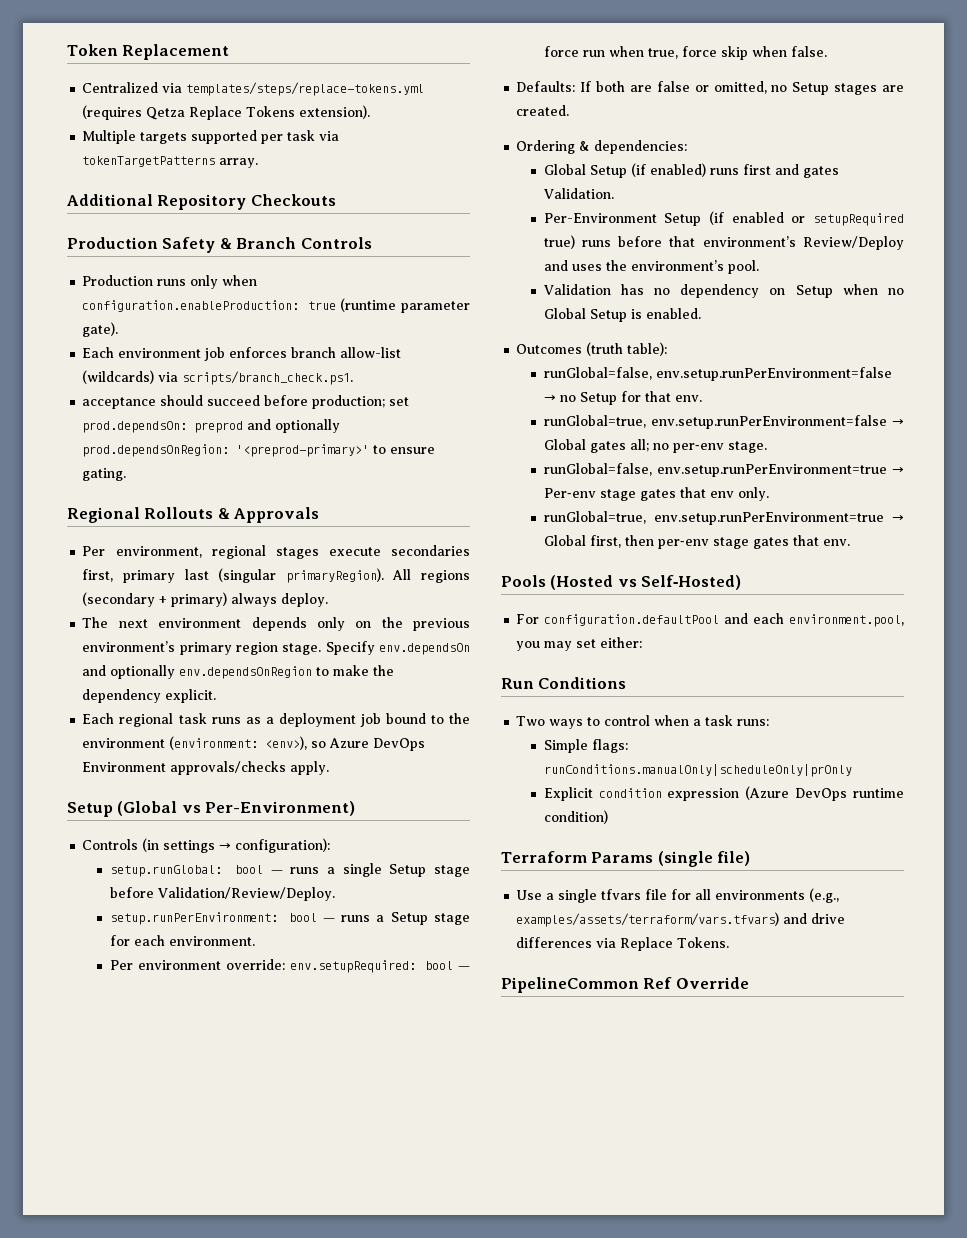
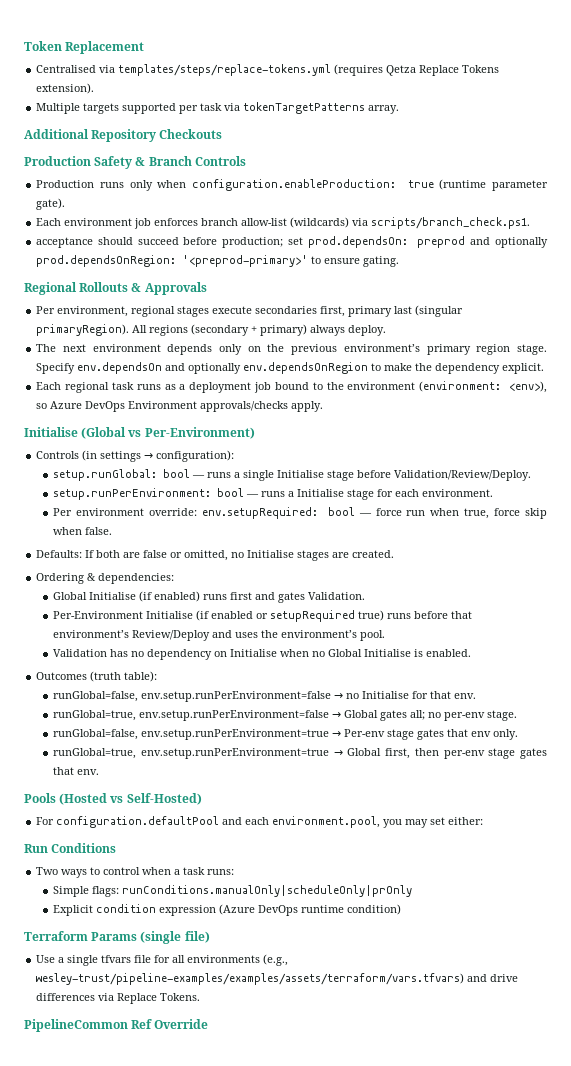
[82,82,159,93] Centralized -> [36,65,97,73] Centralised
[67,802,113,817] Setup -> [24,427,78,437] Initialise
[389,864,427,877] Setup -> [277,470,325,478] Initialise
[390,912,428,925] Setup -> [297,489,345,497] Initialise
[792,82,830,95] Setup -> [247,550,295,558] Initialise
[589,165,627,178] Setup -> [89,592,137,600] Initialise
[664,213,702,226] Setup -> [146,611,194,619] Initialise
[795,285,833,298] Setup -> [230,649,278,657] Initialise
[589,309,627,322] Setup -> [364,649,412,657] Initialise
[579,392,617,405] Setup -> [362,691,410,699] Initialise
[516,912,780,927] examples/assets/terraform/vars.tfvars) -> [36,973,465,985] wesley-trust/pipeline-examples/examples/assets/terraform/vars.tfvars)

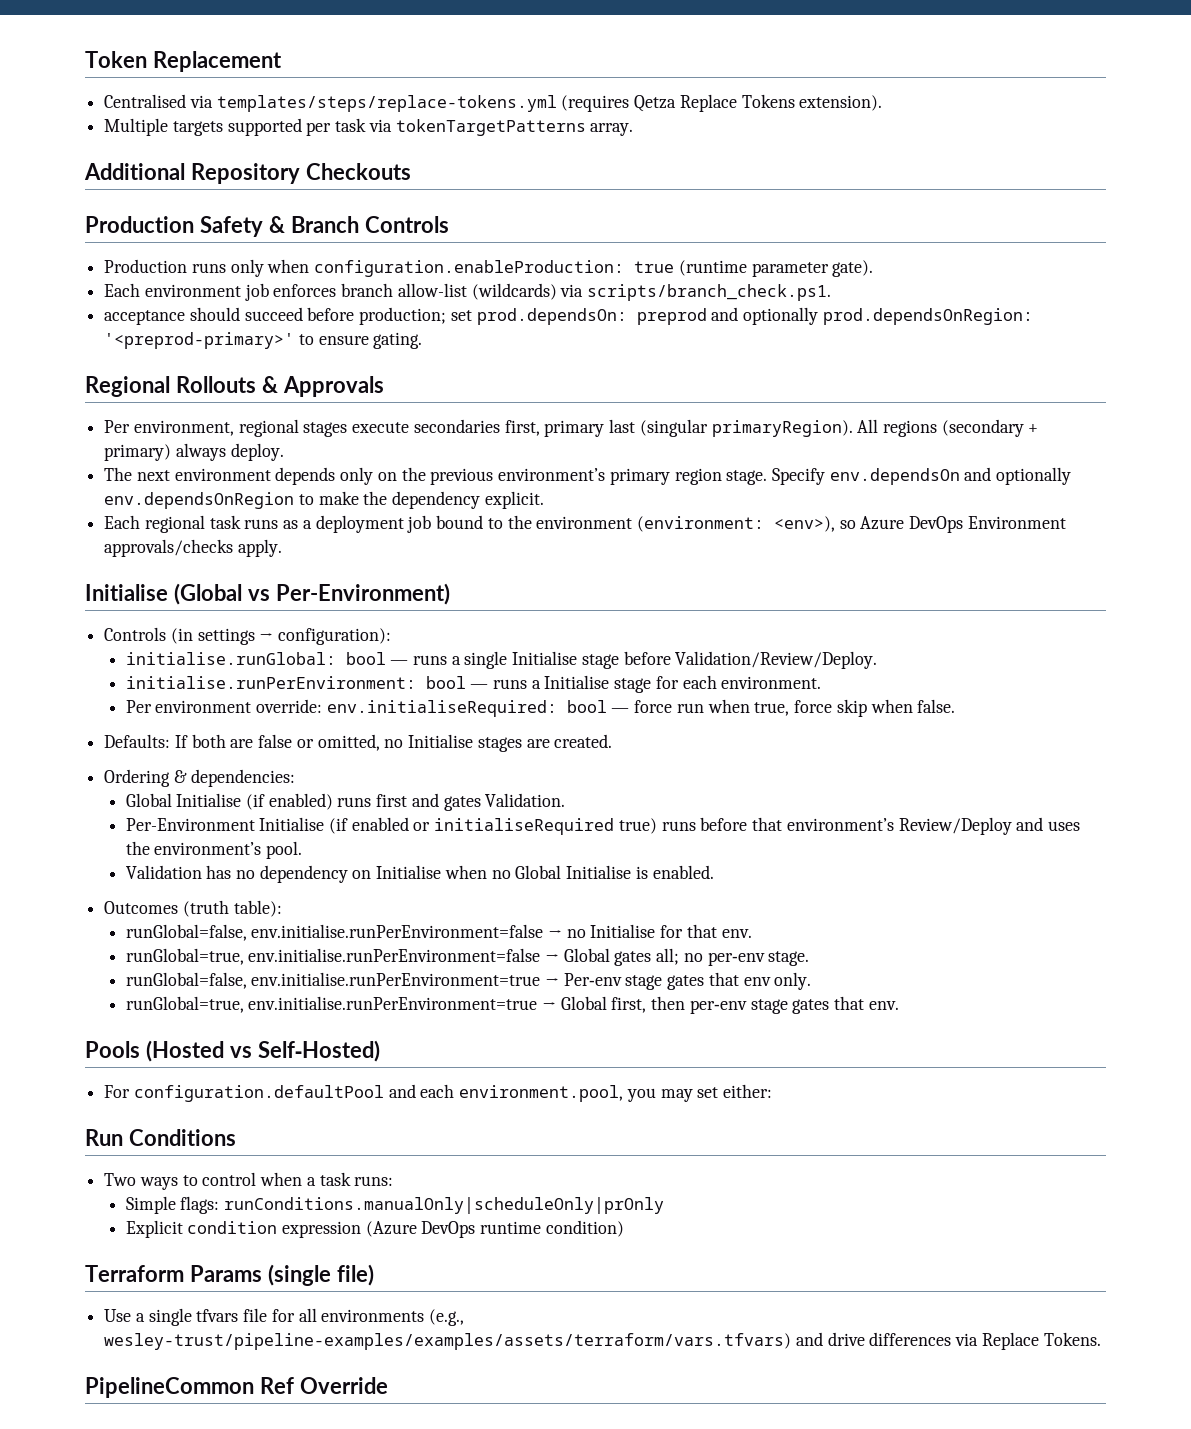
[53,469,158,481] setup.runGlobal: -> [125,652,336,665] initialise.runGlobal:
[53,488,212,500] setup.runPerEnvironment: -> [125,676,416,689] initialise.runPerEnvironment:
[202,507,319,519] env.setupRequired: -> [326,700,557,717] env.initialiseRequired:
[270,610,356,622] setupRequired -> [434,818,615,835] initialiseRequired
[141,691,332,702] env.setup.runPerEnvironment=false -> [251,924,544,938] env.initialise.runPerEnvironment=false
[139,710,330,721] env.setup.runPerEnvironment=false -> [248,948,541,962] env.initialise.runPerEnvironment=false
[141,729,330,740] env.setup.runPerEnvironment=true -> [251,972,541,986] env.initialise.runPerEnvironment=true
[141,748,330,759] env.setup.runPerEnvironment=true -> [248,996,538,1010] env.initialise.runPerEnvironment=true

